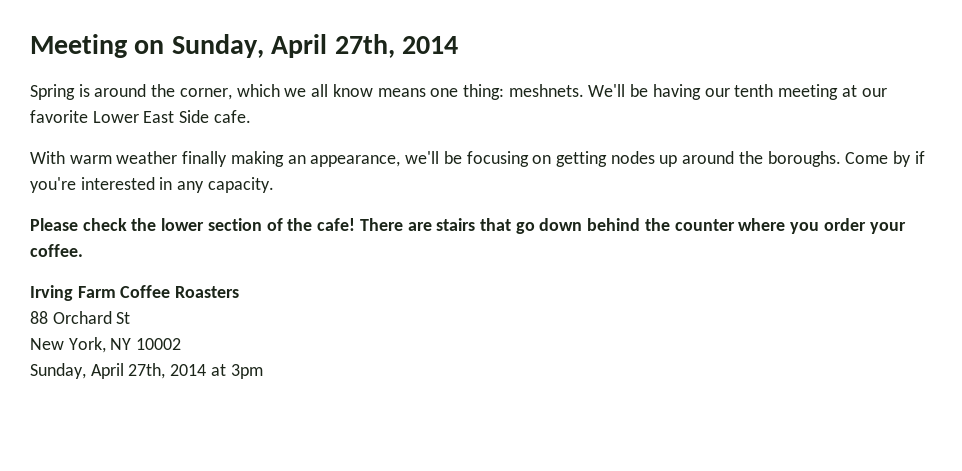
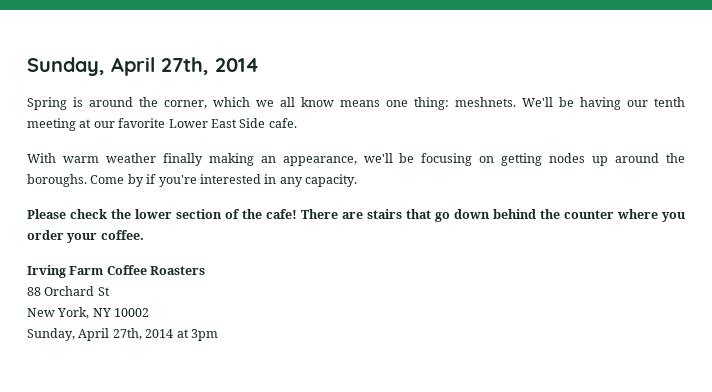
[30,34,165,58] Meeting on -> (27, 66) none

